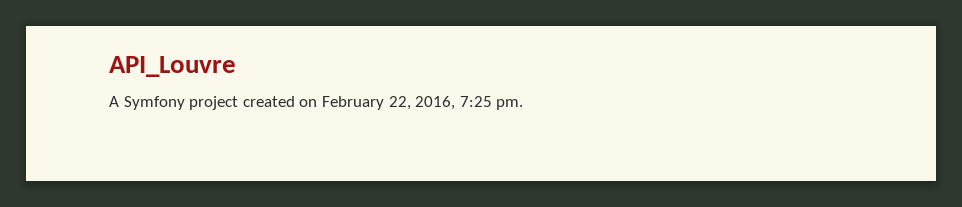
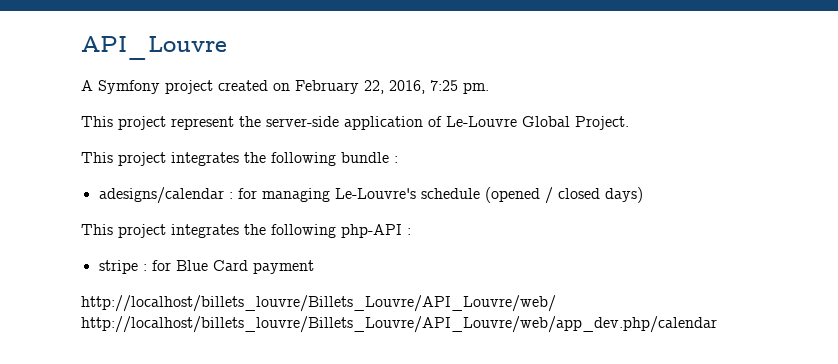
(524, 104) none -> [81,116,629,130] [81,152,398,166] [98,187,643,204] [81,224,411,238] [98,260,314,274] [81,295,556,312] [81,316,717,333] // This project represent the server-side application of Le-Louvre Global Project. // This project integrates the following bundle : // adesigns/calendar : for managing Le-Louvre's schedule (opened / closed days) // This project integrates the following php-API : // stripe : for Blue Card payment // http://localhost/billets_louvre/Billets_Louvre/API_Louvre/web/ http://localhost/billets_louvre/Billets_Louvre/API_Louvre/web/app_dev.php/calendar

